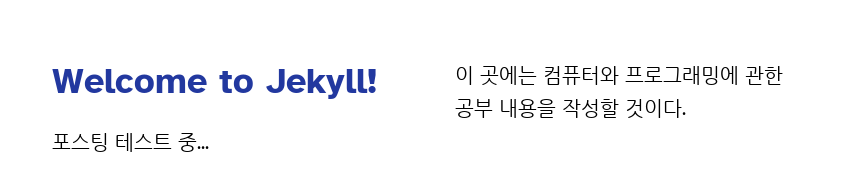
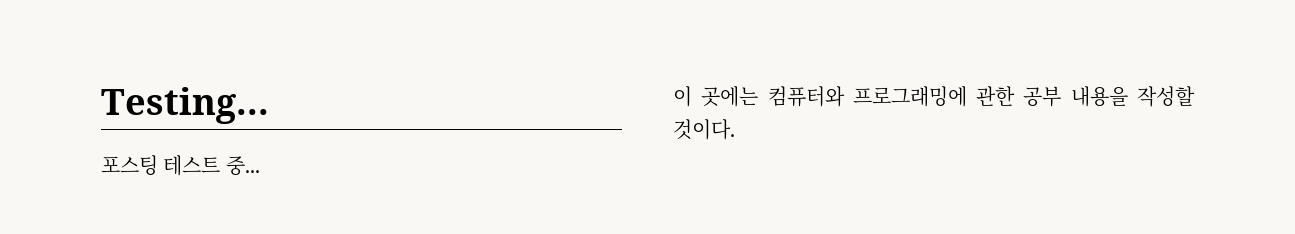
[52,69,377,99] Welcome to Jekyll! -> [101,87,269,124] Testing...

